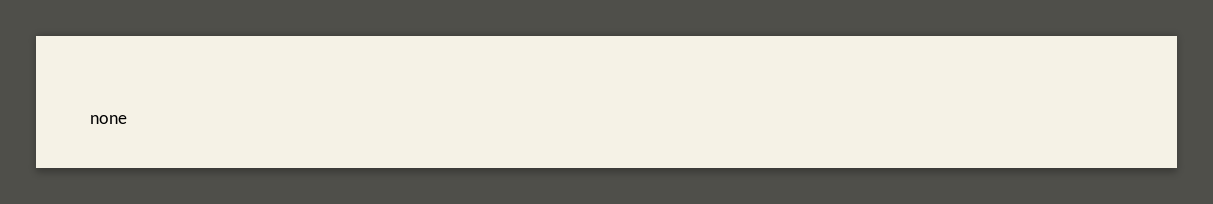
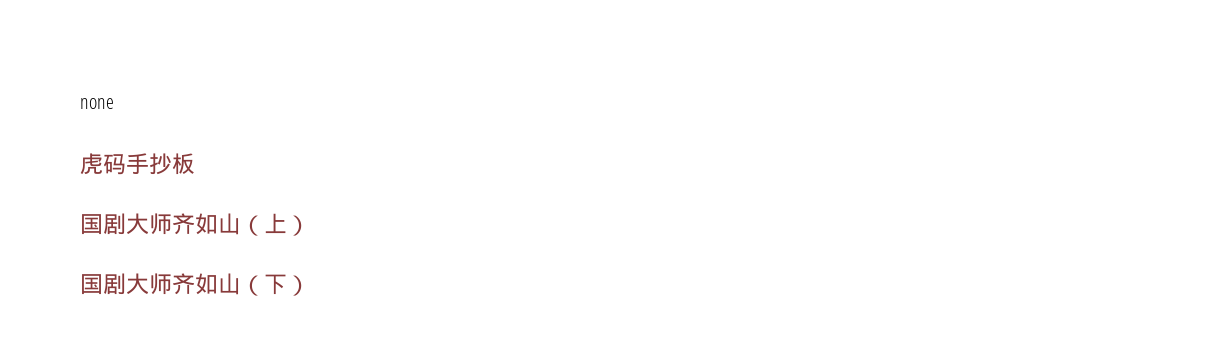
(127, 119) none -> [80,153,195,175] [80,213,310,236] [80,273,310,296] // 虎码手抄板 // 国剧大师齐如山（上） // 国剧大师齐如山（下）

